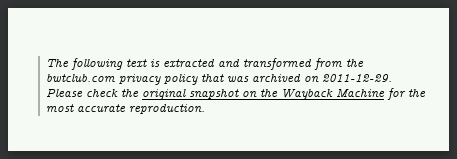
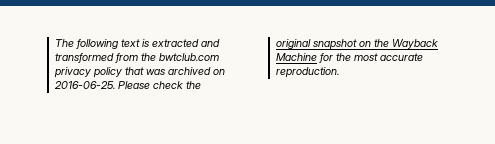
[322,74,393,82] 2011-12-29. -> [54,81,116,89] 2016-06-25.

